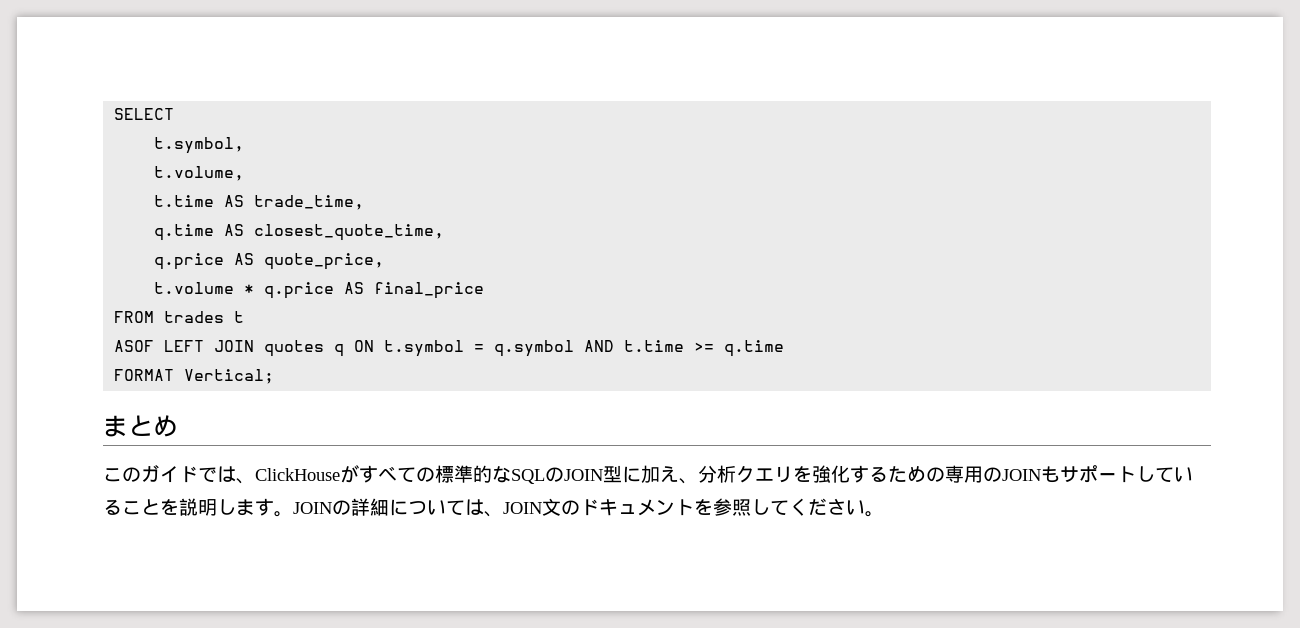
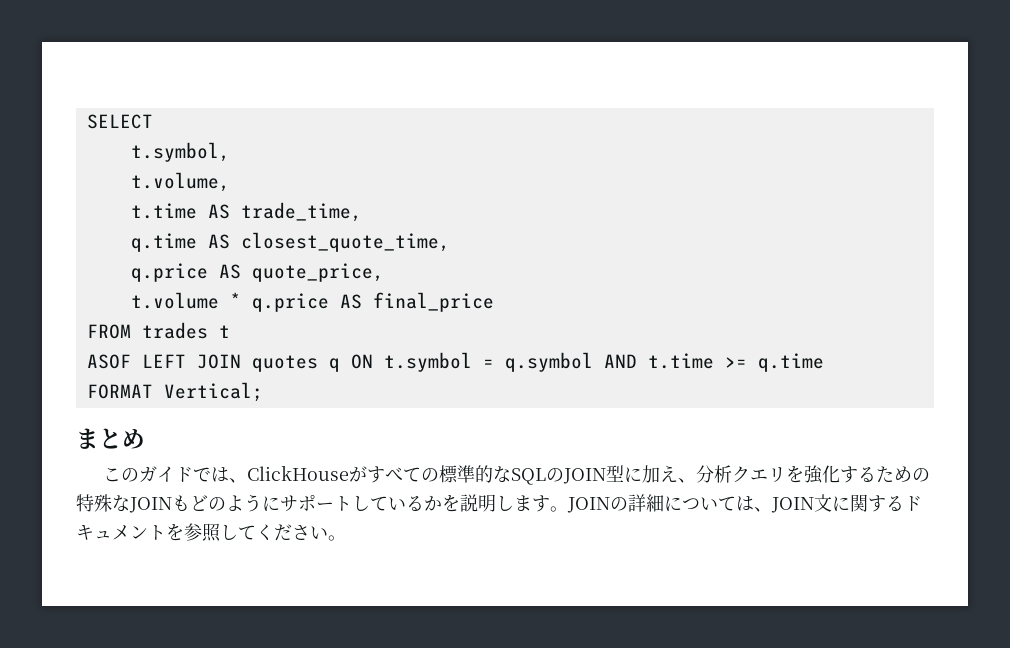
[945,465,1060,483] 専用のJOINも -> [76,494,280,513] 特殊なJOINもどのように
[122,499,160,515] こと -> [424,495,442,511] か
[561,500,580,515] の -> [832,494,904,512] に関する

